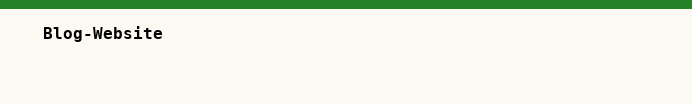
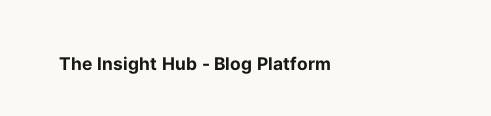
[43,26,163,42] Blog-Website -> [59,56,332,74] The Insight Hub - Blog Platform

